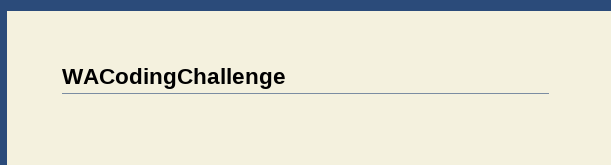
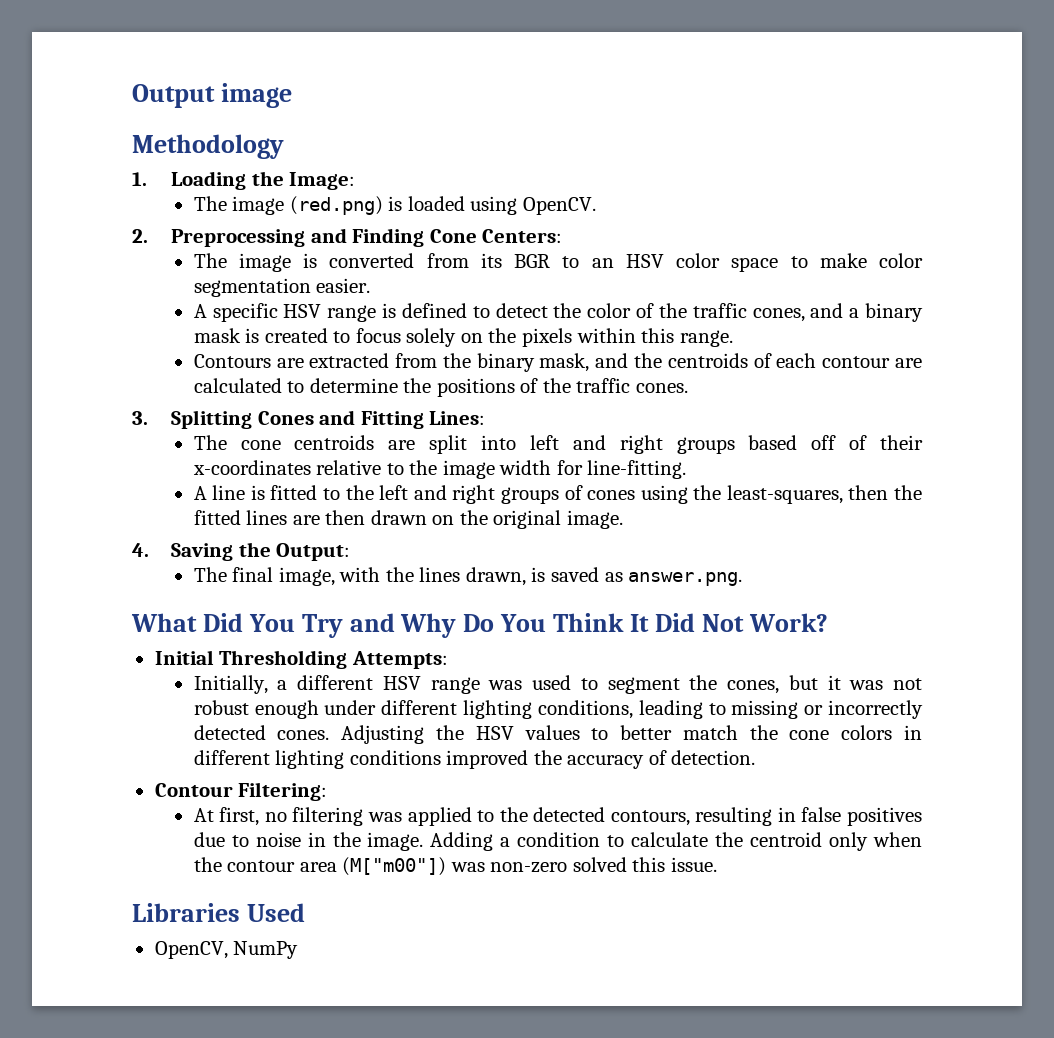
[62,68,286,89] WACodingChallenge -> [132,83,292,108] [132,134,284,159] [132,171,356,190] [193,196,596,215] [132,228,563,247] [193,253,924,272] [193,278,371,297] [193,303,923,322] [193,328,733,347] [193,353,923,372] [193,378,688,397] [132,410,486,429] [193,435,923,454] [192,460,687,479] [193,485,922,504] [193,510,623,529] [132,542,351,561] [193,567,743,586] [131,613,828,638] [154,650,448,669] [193,675,923,694] [193,700,923,719] [193,725,923,744] [193,750,756,769] [154,782,328,801] [193,807,922,826] [193,832,922,851] [193,857,717,876] [132,903,305,922] [154,941,299,959] Output image // Methodology // 1. Loading the Image: // The image (red.png) is loaded using OpenCV. // 2. Preprocessing and Finding Cone Centers: // The image is converted from its BGR to an HSV color space to make color segmentation easier. // A specific HSV range is defined to detect the color of the traffic cones, and a binary mask is created to focus solely on the pixels within this range. // Contours are extracted from the binary mask, and the centroids of each contour are calculated to determine the positions of the traffic cones. // 3. Splitting Cones and Fitting Lines: // The cone centroids are split into left and right groups based off of their x-coordinates relative to the image width for line-fitting. // A line is fitted to the left and right groups of cones using the least-squares, then the fitted lines are then drawn on the original image. // 4. Saving the Output: // The final image, with the lines drawn, is saved as answer.png. // What Did You Try and Why Do You Think It Did Not Work? // Initial Thresholding Attempts: // Initially, a different HSV range was used to segment the cones, but it was not robust enough under different lighting conditions, leading to missing or incorrectly detected cones. Adjusting the HSV values to better match the cone colors in different lighting conditions improved the accuracy of detection. // Contour Filtering: // At first, no filtering was applied to the detected contours, resulting in false positives due to noise in the image. Adding a condition to calculate the centroid only when the contour area (M["m00"]) was non-zero solved this issue. // Libraries Used // OpenCV, NumPy

